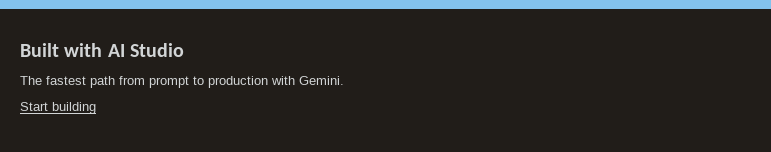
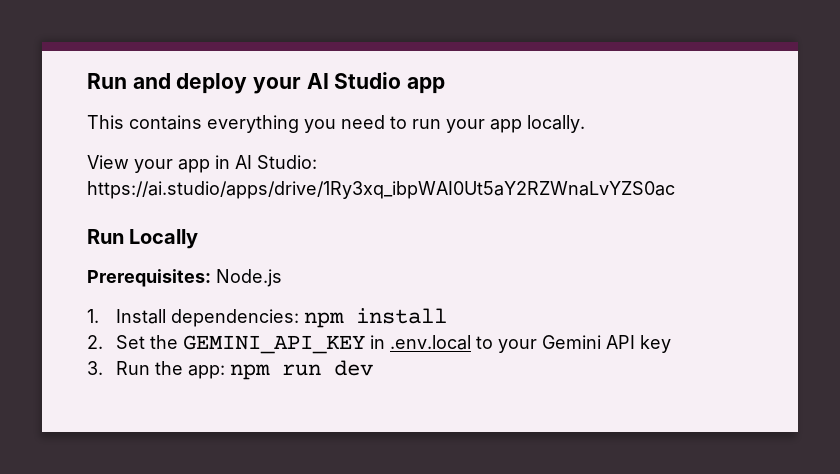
[20,43,184,57] [20,76,344,88] [20,102,96,114] Built with AI Studio // The fastest path from prompt to production with Gemini. // Start building -> [87,72,446,94] [87,115,585,133] [87,155,317,173] [87,181,675,199] [87,229,199,249] [87,269,282,287] [87,308,448,328] [87,335,672,354] [87,360,374,380] Run and deploy your AI Studio app // This contains everything you need to run your app locally. // View your app in AI Studio: https://ai.studio/apps/drive/1Ry3xq_ibpWAI0Ut5aY2RZWnaLvYZS0ac // Run Locally // Prerequisites: Node.js // 1. Install dependencies: npm install // 2. Set the GEMINI_API_KEY in .env.local to your Gemini API key // 3. Run the app: npm run dev

